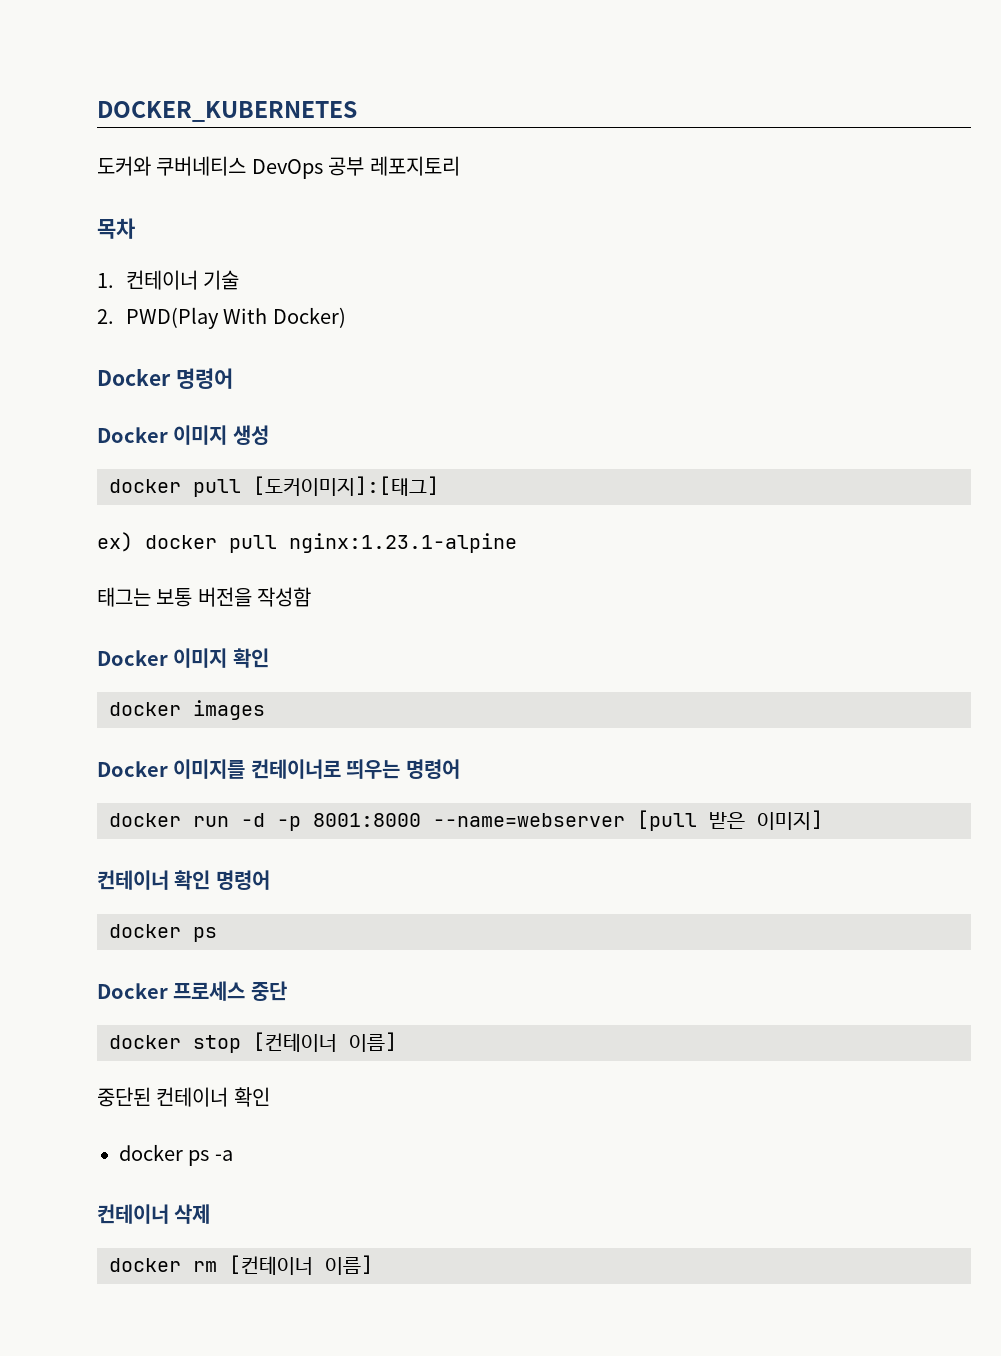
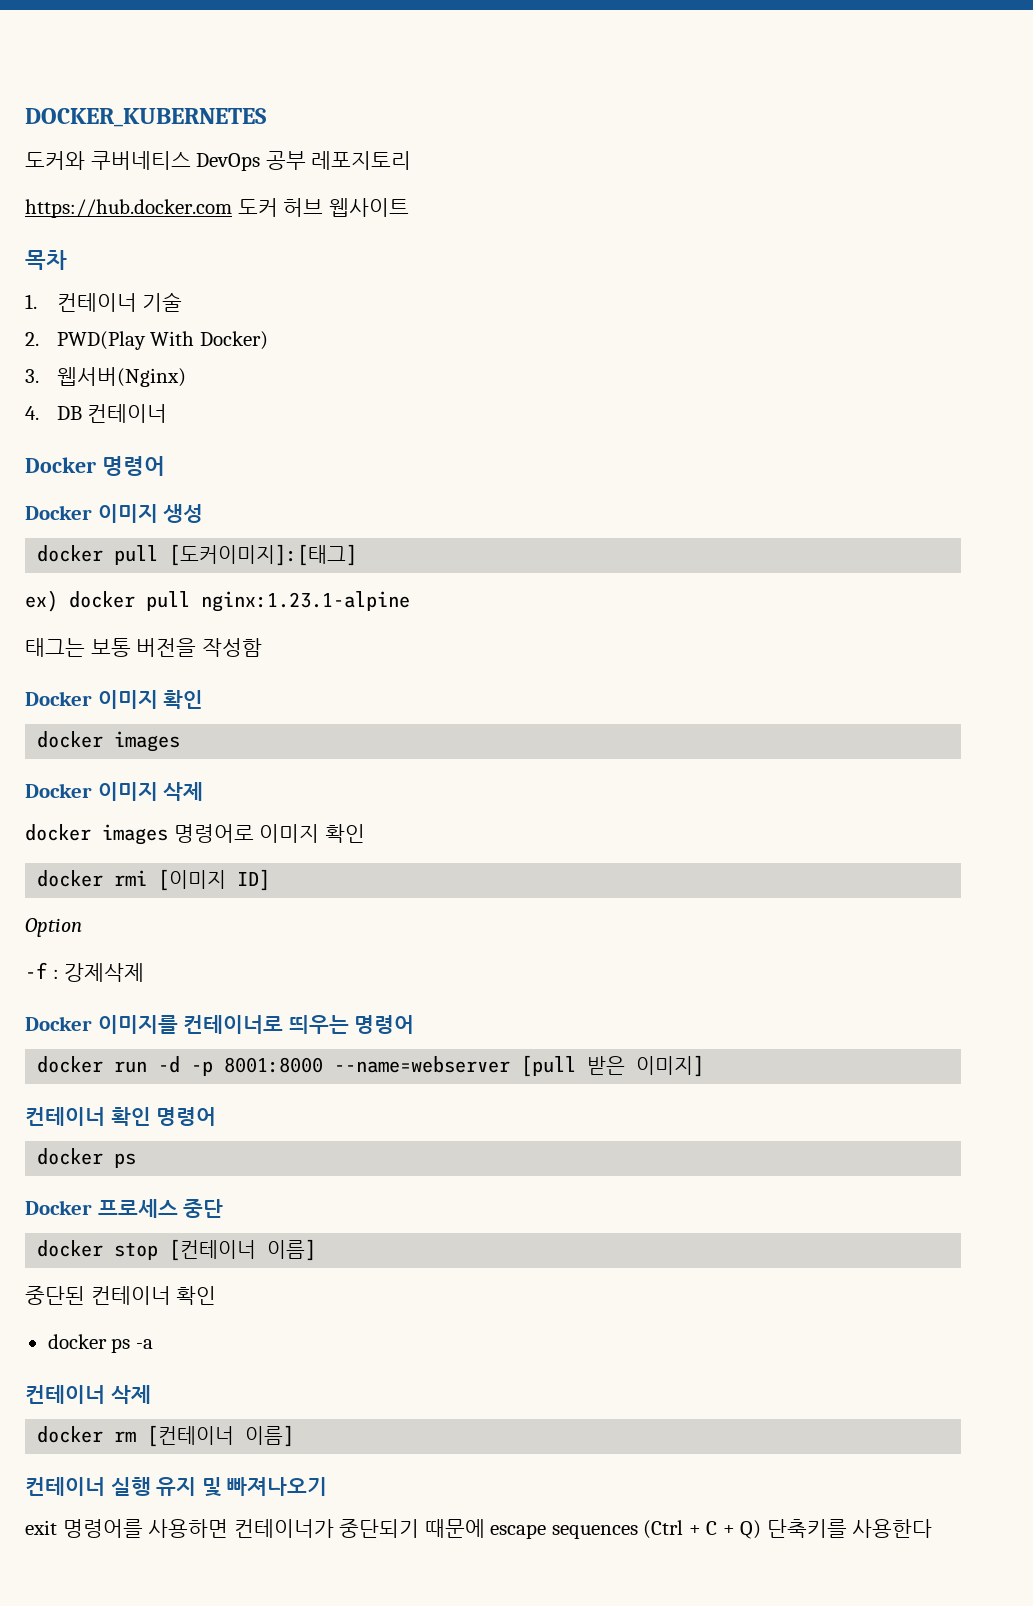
(460, 166) none -> [25,198,409,218] // https://hub.docker.com 도커 허브 웹사이트
(346, 317) none -> [25,367,186,387] [25,404,168,423] // 3. 웹서버(Nginx) // 4. DB 컨테이너
(265, 710) none -> [25,782,204,801] [25,824,365,845] [37,869,271,891] [25,918,82,937] [25,962,145,982] // Docker 이미지 삭제 // docker images 명령어로 이미지 확인 // docker rmi [이미지 ID] // Option // -f : 강제삭제
(373, 1265) none -> [25,1477,328,1497] [25,1519,933,1539] // 컨테이너 실행 유지 및 빠져나오기 // exit 명령어를 사용하면 컨테이너가 중단되기 때문에 escape sequences (Ctrl + C + Q) 단축키를 사용한다

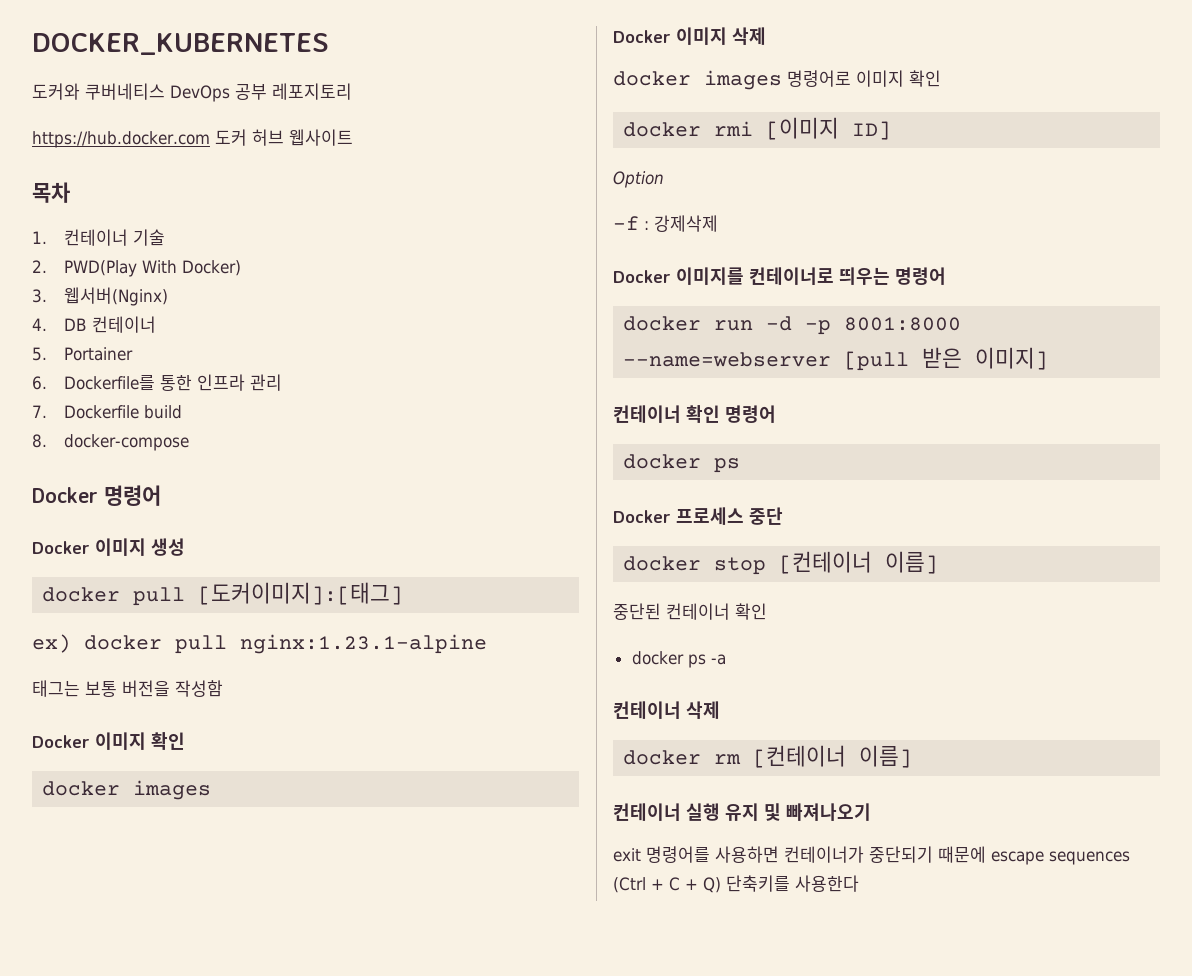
(168, 413) none -> [32,347,134,361] [32,374,283,391] [32,405,183,419] [32,434,190,451] // 5. Portainer // 6. Dockerfile를 통한 인프라 관리 // 7. Dockerfile build // 8. docker-compose

